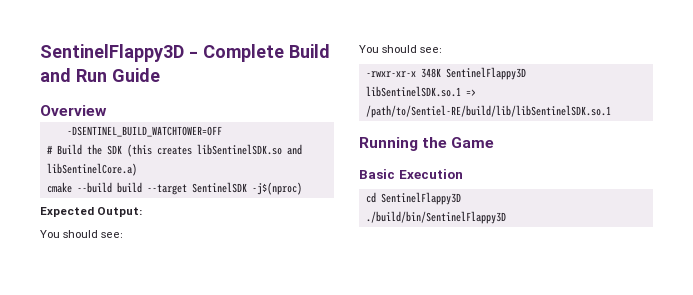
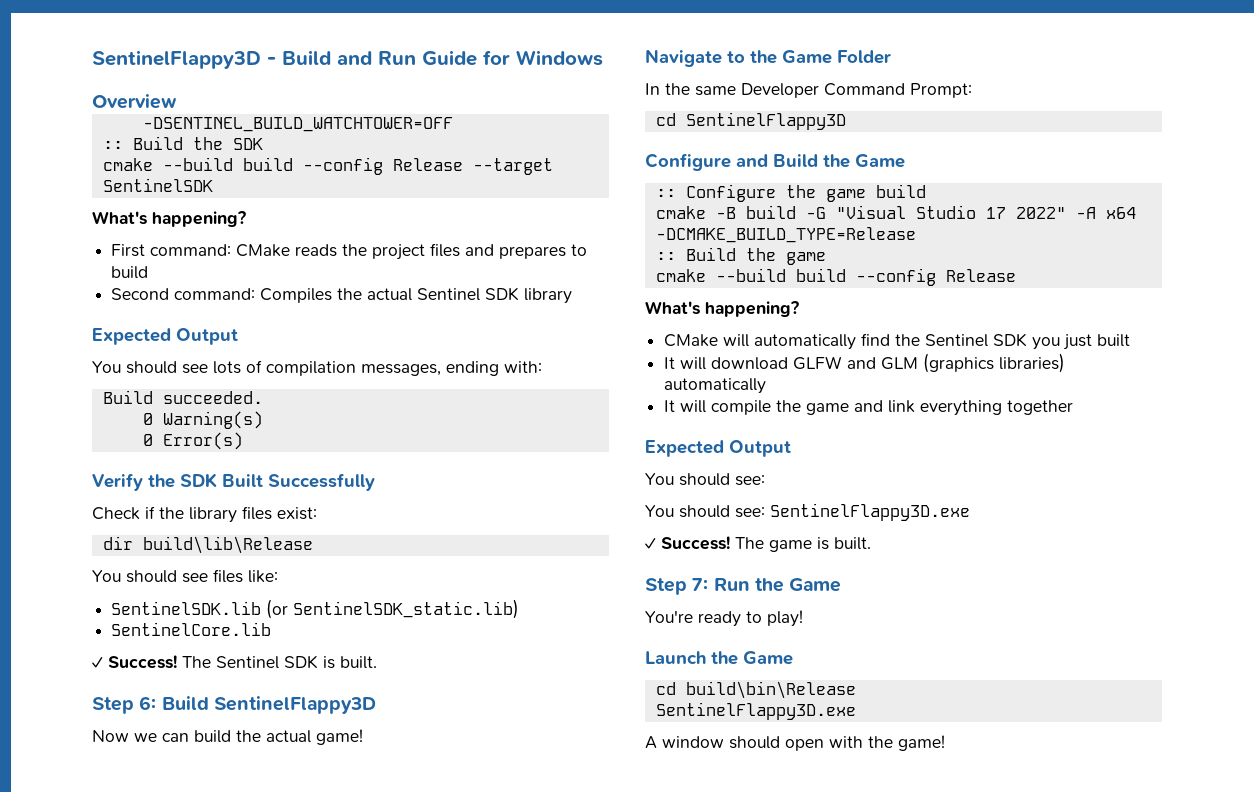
[203,44,284,62] Complete -> (276, 61) none
(160, 75) none -> [483,50,603,66] for Windows
[46,145,53,154] # -> [102,141,123,150] ::
[126,144,302,157] [46,163,137,176] [46,182,142,193] (this creates libSentinelSDK.so and libSentinelCore.a) // cmake --build build -> [102,157,463,175] // cmake --build build --config Release
[251,182,302,195] [40,207,143,217] -j$(nproc) // Expected Output: -> [92,211,246,227] [111,243,588,260] [111,266,149,279] [111,287,573,304] [92,328,238,345] [92,360,542,376] [102,390,263,404] [142,411,263,429] [142,432,243,450] [92,473,375,491] [92,506,317,523] [102,536,313,554] [92,569,278,583] [111,599,520,619] [111,622,272,636] [92,655,377,669] [92,696,376,714] [92,729,363,745] [645,49,891,67] [645,83,972,98] [655,112,846,130] [645,153,905,171] [655,184,926,202] [655,205,1136,219] [655,227,916,243] [655,247,826,265] [655,268,1016,286] [645,301,799,317] [664,333,1131,350] [664,353,1066,373] [664,378,767,394] [664,400,1074,416] [645,440,791,457] // What's happening? // First command: CMake reads the project files and prepares to build // Second command: Compiles the actual Sentinel SDK library // Expected Output // You should see lots of compilation messages, ending with: // Build succeeded. // 0 Warning(s) // 0 Error(s) // Verify the SDK Built Successfully // Check if the library files exist: // dir build\lib\Release // You should see files like: // SentinelSDK.lib (or SentinelSDK_static.lib) // SentinelCore.lib // ✓ Success! The Sentinel SDK is built. // Step 6: Build SentinelFlappy3D // Now we can build the actual game! // Navigate to the Game Folder // In the same Developer Command Prompt: // cd SentinelFlappy3D // Configure and Build the Game // :: Configure the game build // cmake -B build -G "Visual Studio 17 2022" -A x64 -DCMAKE_BUILD_TYPE=Release // :: Build the game // cmake --build build --config Release // What's happening? // CMake will automatically find the Sentinel SDK you just built // It will download GLFW and GLM (graphics libraries) automatically // It will compile the game and link everything together // Expected Output
[365,67,526,80] [365,86,476,97] [365,105,611,118] [359,137,495,151] [359,169,463,179] [365,192,461,205] [365,211,506,224] // -rwxr-xr-x 348K SentinelFlappy3D // libSentinelSDK.so.1 => /path/to/Sentiel-RE/build/lib/libSentinelSDK.so.1 // Running the Game // Basic Execution // cd SentinelFlappy3D // ./build/bin/SentinelFlappy3D -> [770,503,970,521] [645,536,871,552] [645,578,842,595] [645,610,803,627] [645,651,793,665] [655,681,856,699] [655,702,856,720] [645,735,945,751] SentinelFlappy3D.exe // ✓ Success! The game is built. // Step 7: Run the Game // You're ready to play! // Launch the Game // cd build\bin\Release // SentinelFlappy3D.exe // A window should open with the game!

